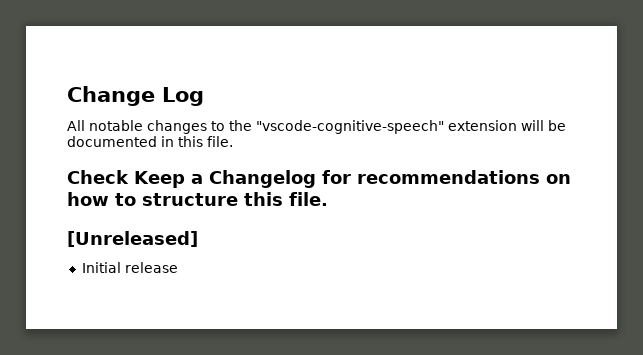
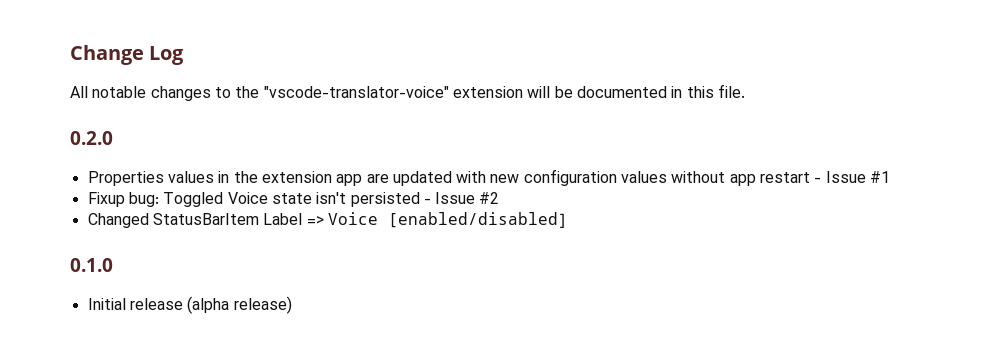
[256,120,444,134] "vscode-cognitive-speech" -> [263,86,449,98] "vscode-translator-voice"
[67,170,571,188] [67,192,328,206] [67,231,198,247] Check Keep a Changelog for recommendations on how to structure this file. // [Unreleased] -> [70,131,113,145] [87,169,891,186] [87,192,500,207] [87,212,568,228] [70,258,113,272] 0.2.0 // Properties values in the extension app are updated with new configuration values without app restart - Issue #1 // Fixup bug: Toggled Voice state isn't persisted - Issue #2 // Changed StatusBarItem Label => Voice [enabled/disabled] // 0.1.0
(178, 267) none -> [187,296,292,314] (alpha release)

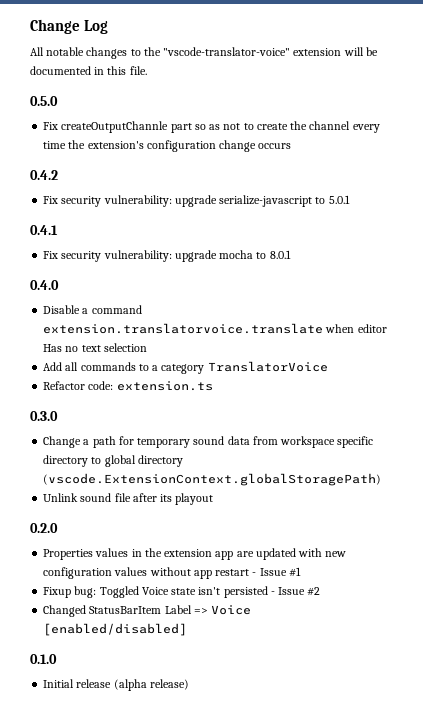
(745, 91) none -> [30,96,58,106] [43,121,380,133] [43,140,292,152] [30,170,58,180] [43,195,350,207] [30,225,58,235] [43,250,291,262] [30,280,59,290] [43,305,142,314] [43,323,387,334] [43,343,147,352] [43,361,328,374] [43,381,213,391] [30,411,58,421] [43,436,374,448] [43,455,183,467] [43,473,382,486] [43,493,214,505] // 0.5.0 // Fix createOutputChannle part so as not to create the channel every time the extension's configuration change occurs // 0.4.2 // Fix security vulnerability: upgrade serialize-javascript to 5.0.1 // 0.4.1 // Fix security vulnerability: upgrade mocha to 8.0.1 // 0.4.0 // Disable a command extension.translatorvoice.translate when editor Has no text selection // Add all commands to a category TranslatorVoice // Refactor code: extension.ts // 0.3.0 // Change a path for temporary sound data from workspace specific directory to global directory (vscode.ExtensionContext.globalStoragePath) // Unlink sound file after its playout

